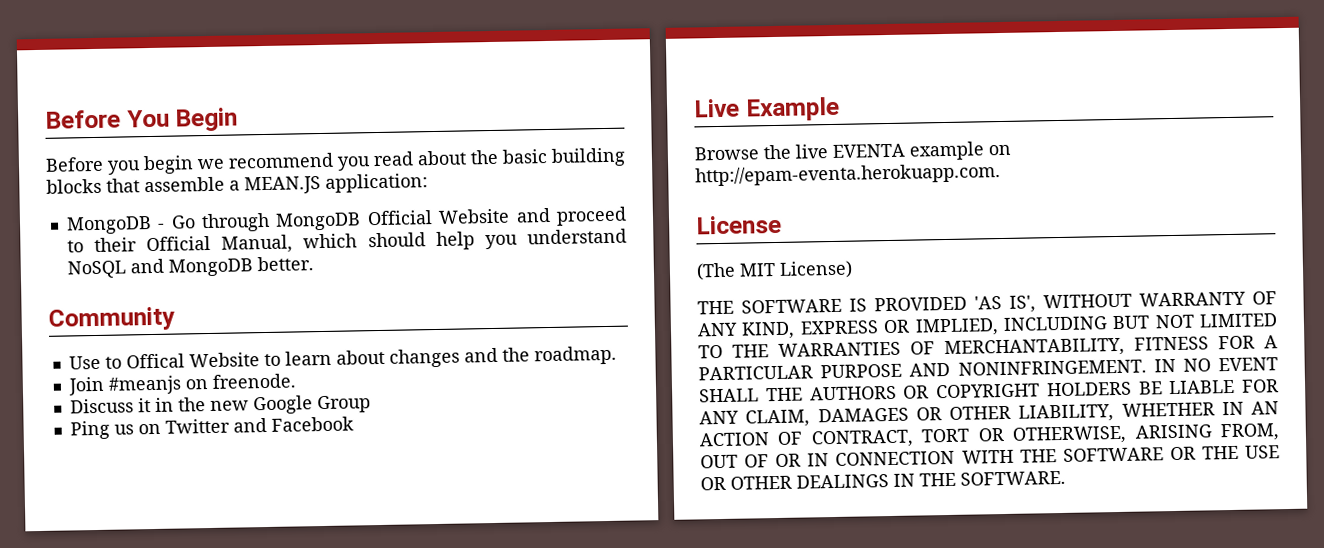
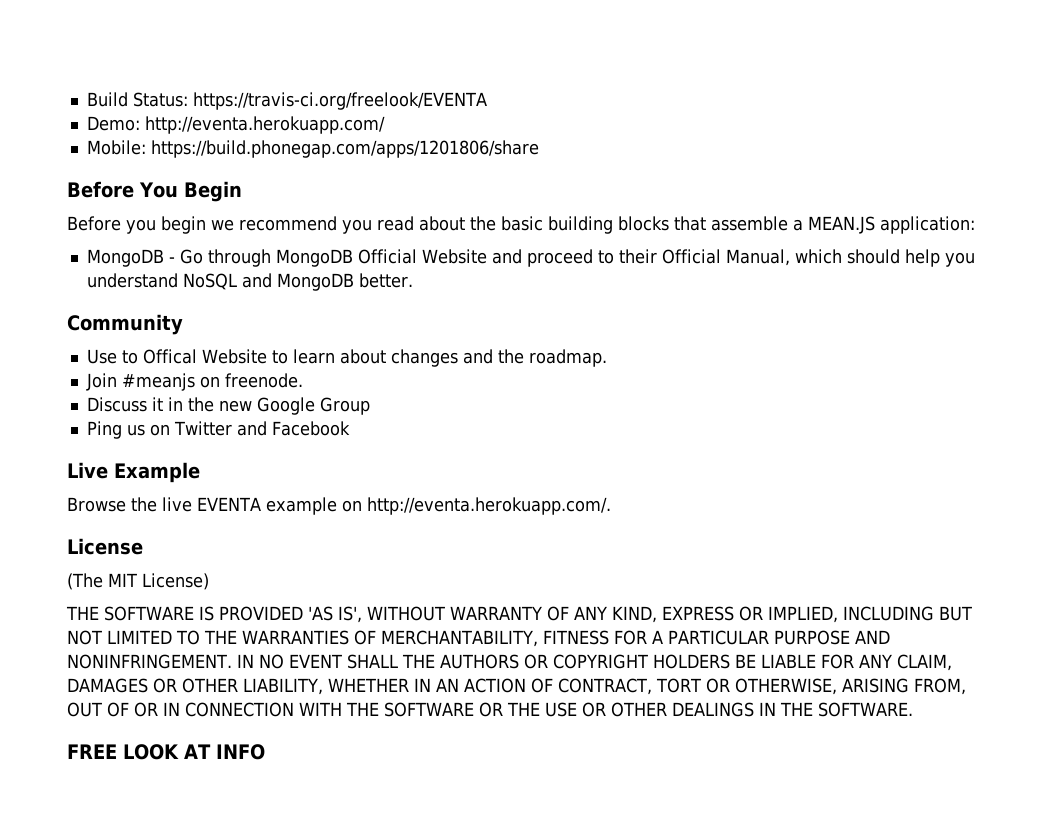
(45, 119) none -> [86,92,487,110] [86,116,385,134] [86,140,539,158] Build Status: https://travis-ci.org/freelook/EVENTA // Demo: http://eventa.herokuapp.com/ // Mobile: https://build.phonegap.com/apps/1201806/share //
[695,163,1001,187] http://epam-eventa.herokuapp.com. -> [366,497,611,515] http://eventa.herokuapp.com/.
(1066, 478) none -> [67,744,265,760] // FREE LOOK AT INFO

